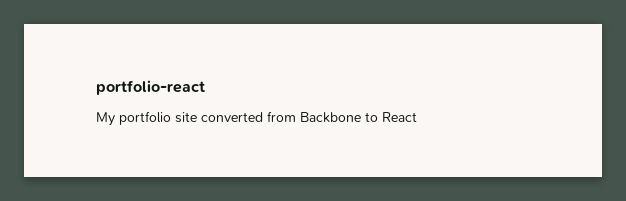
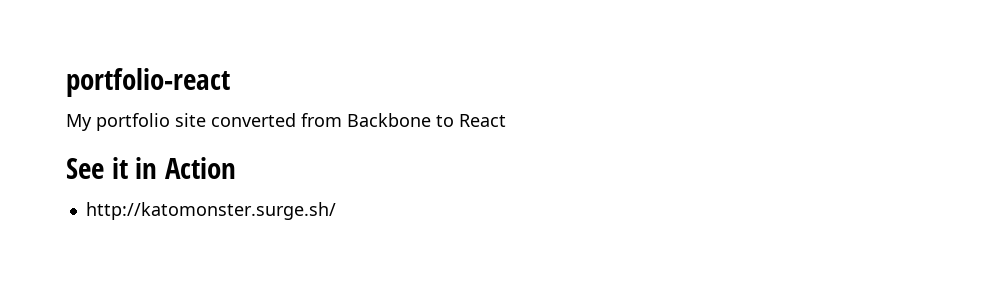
(417, 117) none -> [66,157,237,179] [85,202,336,220] // See it in Action // http://katomonster.surge.sh/

